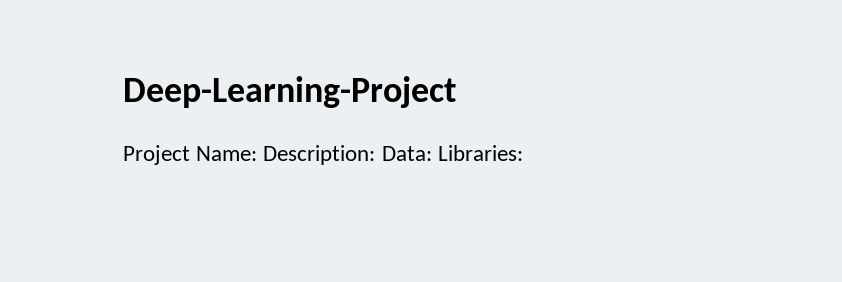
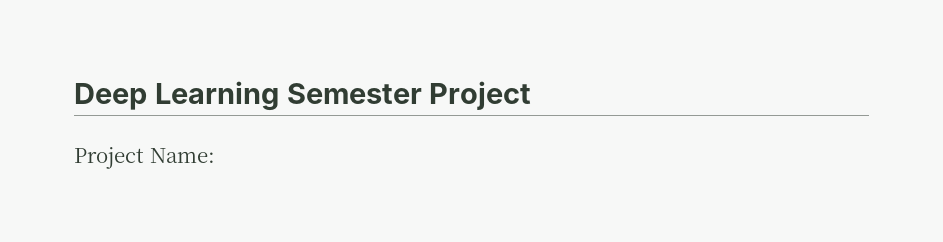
[123,76,456,108] Deep-Learning-Project -> [74,81,532,111] Deep Learning Semester Project
[263,145,523,165] Description: Data: Libraries: -> (215, 155) none

